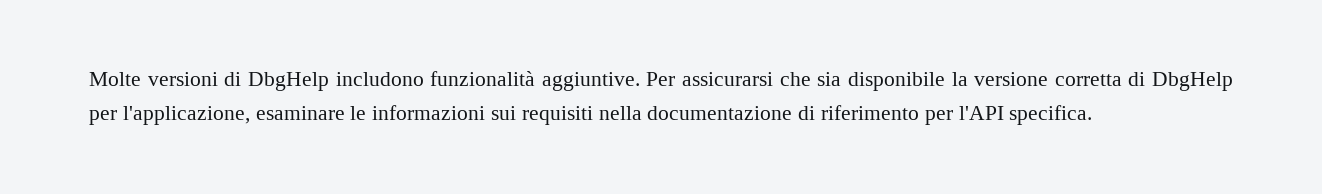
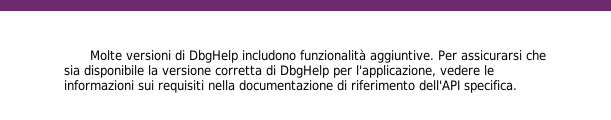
[255,106,345,120] esaminare -> [440,65,480,76] vedere
[924,106,1004,125] per l'API -> [419,80,460,91] dell'API

